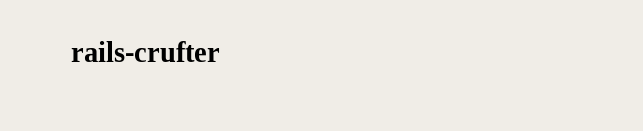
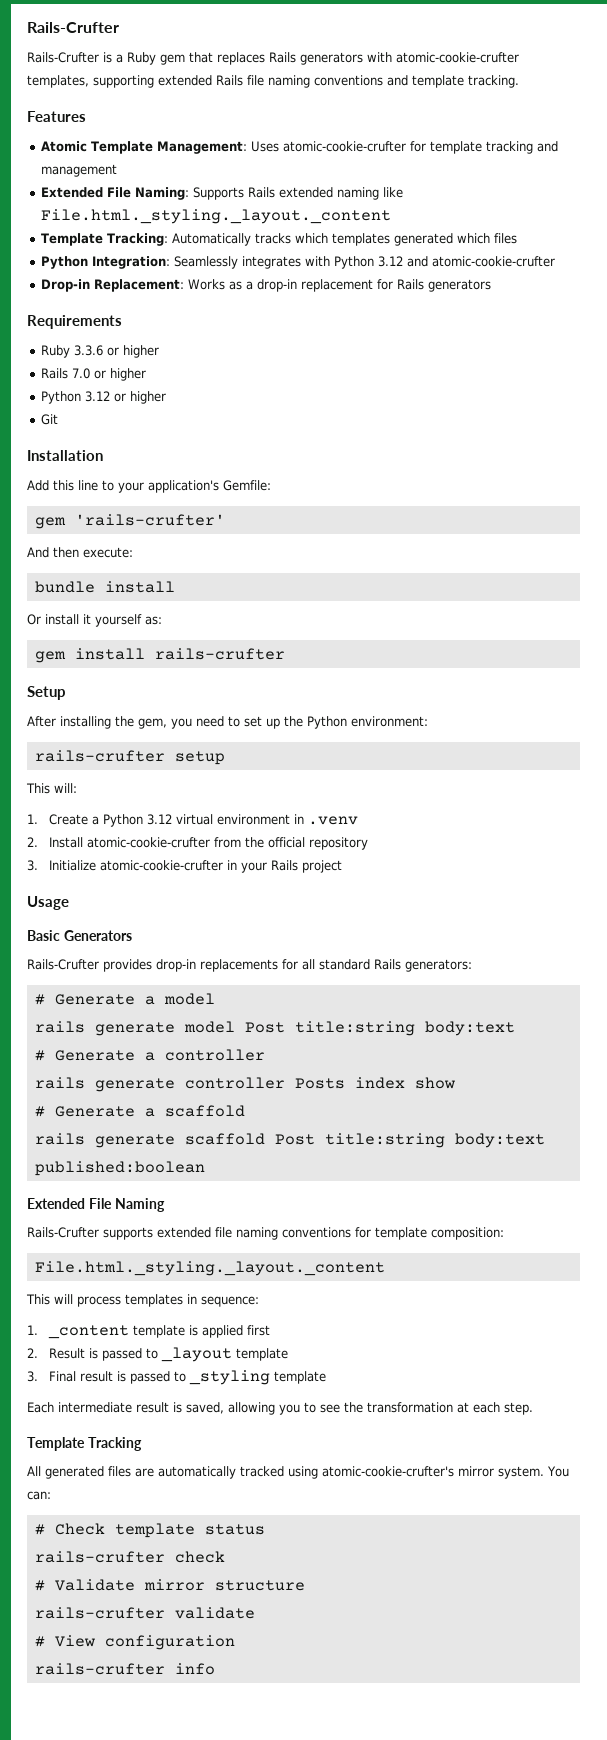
[71,41,220,62] rails-crufter -> [27,22,119,33] [27,52,519,65] [27,75,519,88] [27,111,86,122] [41,141,559,154] [41,164,118,177] [41,187,404,200] [41,209,392,224] [41,233,518,246] [41,256,556,269] [41,279,492,292] [27,315,122,329] [41,345,160,358] [41,368,147,381] [41,391,167,404] [41,414,59,425] [27,450,103,461] [27,480,271,493] [34,514,225,529] [27,547,133,558] [34,581,175,593] [27,614,162,627] [34,648,285,663] [27,686,66,700] [27,716,428,729] [34,750,225,765] [26,783,77,794] [27,814,359,827] [27,837,369,850] [27,860,343,873] [27,896,69,910] [27,930,132,941] [27,959,472,972] [34,993,215,1005] [34,1021,515,1036] [34,1049,265,1061] [34,1077,455,1092] [34,1105,245,1117] [34,1133,545,1148] [34,1161,205,1176] [27,1198,165,1212] [27,1227,504,1240] [34,1261,385,1276] [26,1294,259,1307] [27,1325,271,1339] [27,1347,289,1362] [27,1370,327,1385] [27,1402,533,1415] [27,1437,142,1451] [27,1466,569,1479] [27,1491,51,1500] [34,1523,265,1538] [34,1551,225,1563] [34,1579,305,1591] [34,1607,255,1619] [34,1635,235,1650] [34,1663,215,1675] Rails-Crufter // Rails-Crufter is a Ruby gem that replaces Rails generators with atomic-cookie-crufter templates, supporting extended Rails file naming conventions and template tracking. // Features // Atomic Template Management: Uses atomic-cookie-crufter for template tracking and management // Extended File Naming: Supports Rails extended naming like File.html._styling._layout._content // Template Tracking: Automatically tracks which templates generated which files // Python Integration: Seamlessly integrates with Python 3.12 and atomic-cookie-crufter // Drop-in Replacement: Works as a drop-in replacement for Rails generators // Requirements // Ruby 3.3.6 or higher // Rails 7.0 or higher // Python 3.12 or higher // Git // Installation // Add this line to your application's Gemfile: // gem 'rails-crufter' // And then execute: // bundle install // Or install it yourself as: // gem install rails-crufter // Setup // After installing the gem, you need to set up the Python environment: // rails-crufter setup // This will: // 1. Create a Python 3.12 virtual environment in .venv // 2. Install atomic-cookie-crufter from the official repository // 3. Initialize atomic-cookie-crufter in your Rails project // Usage // Basic Generators // Rails-Crufter provides drop-in replacements for all standard Rails generators: // # Generate a model // rails generate model Post title:string body:text // # Generate a controller // rails generate controller Posts index show // # Generate a scaffold // rails generate scaffold Post title:string body:text published:boolean // Extended File Naming // Rails-Crufter supports extended file naming conventions for template composition: // File.html._styling._layout._content // This will process templates in sequence: // 1. _content template is applied first // 2. Result is passed to _layout template // 3. Final result is passed to _styling template // Each intermediate result is saved, allowing you to see the transformation at each step. // Template Tracking // All generated files are automatically tracked using atomic-cookie-crufter's mirror system. You can: // # Check template status // rails-crufter check // # Validate mirror structure // rails-crufter validate // # View configuration // rails-crufter info

